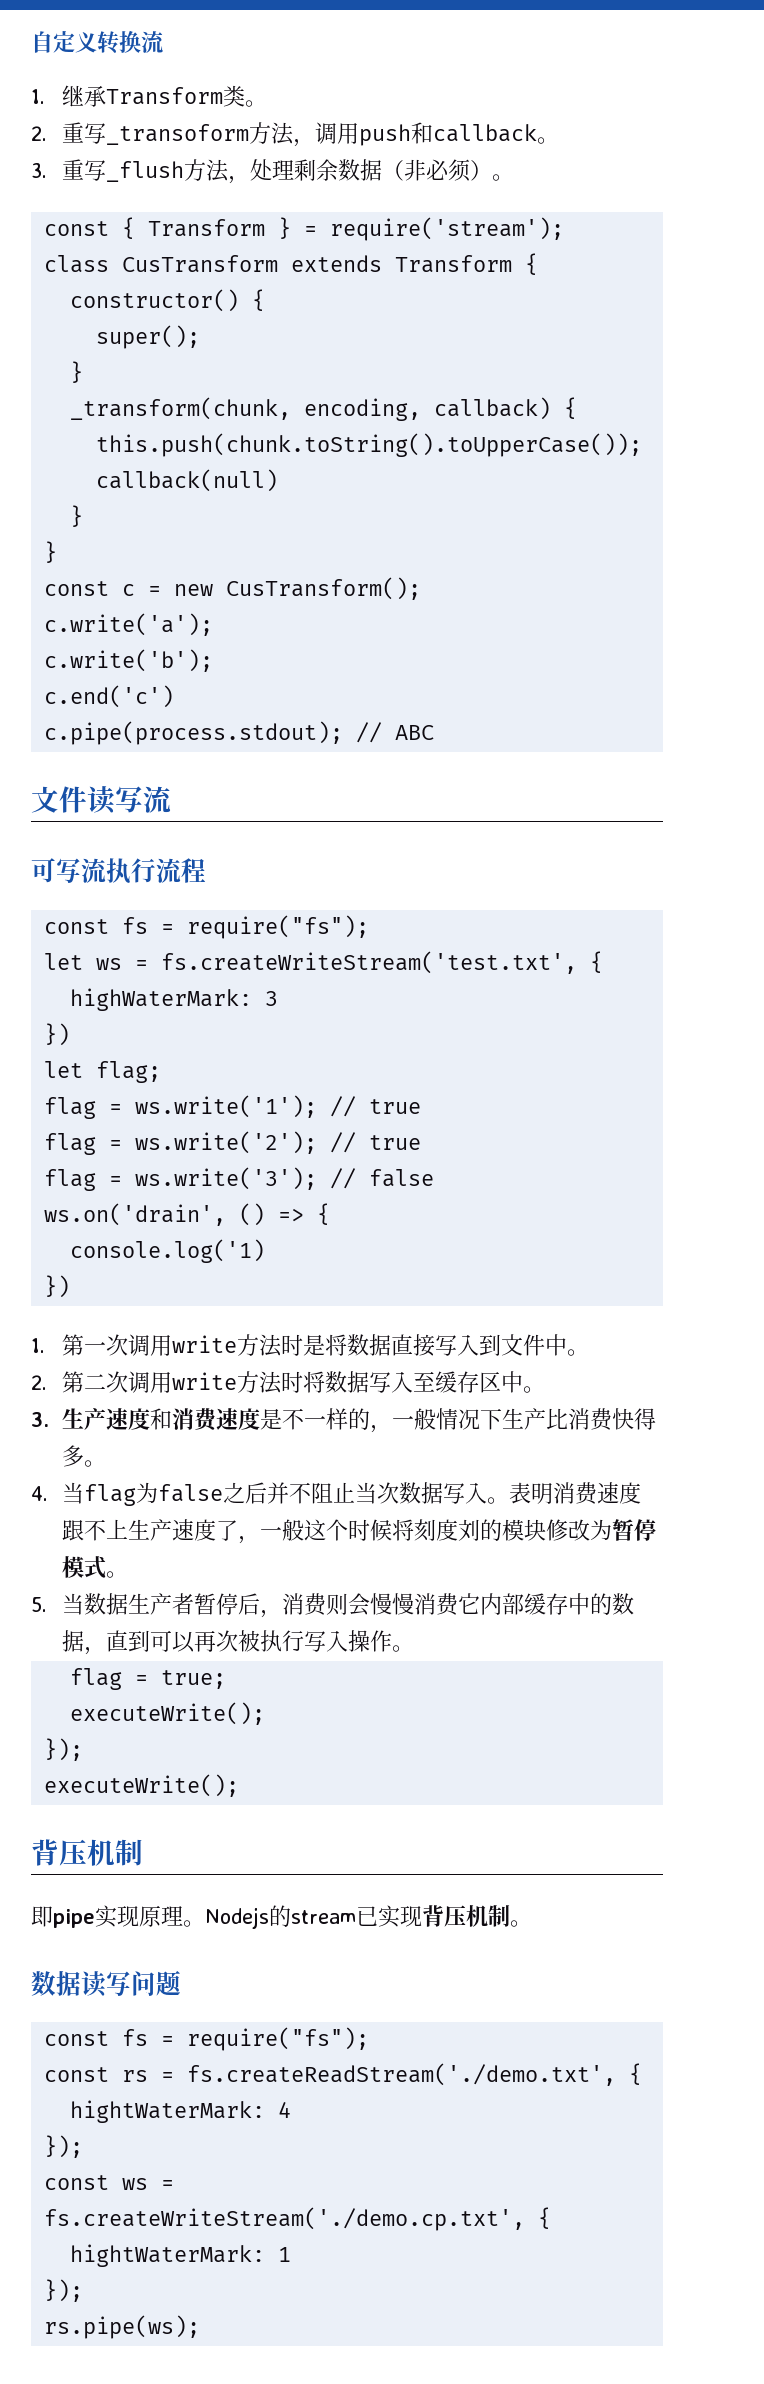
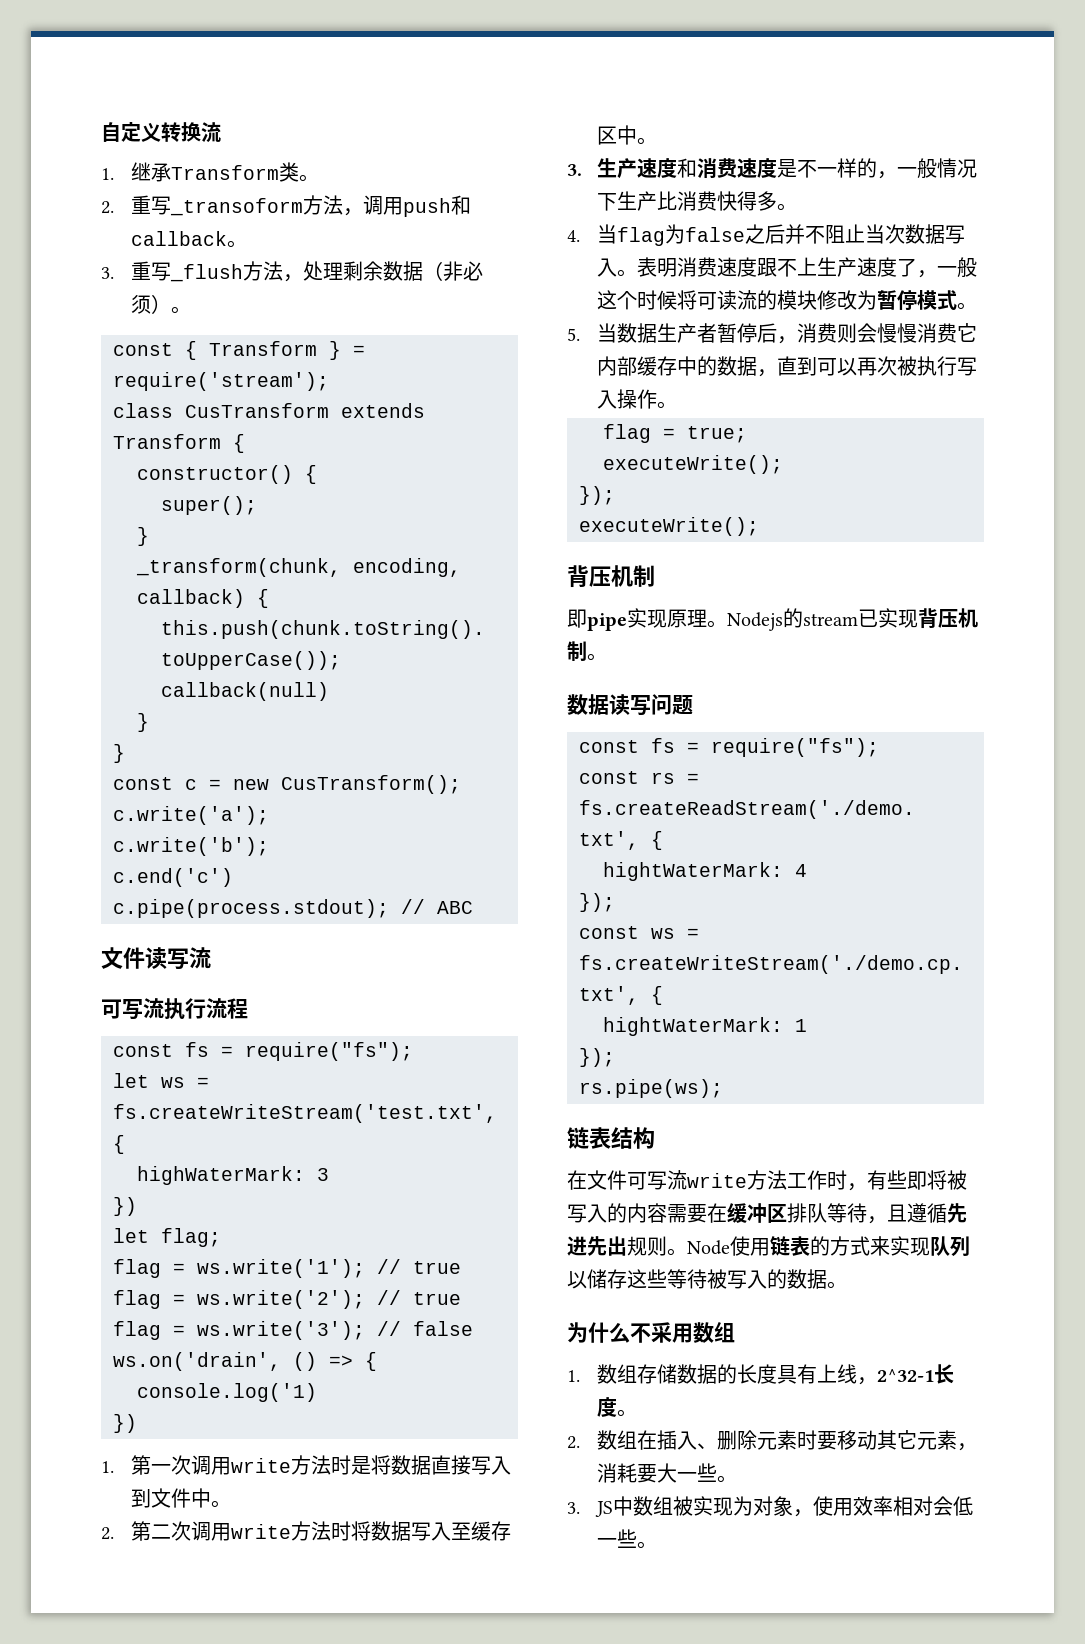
[414,1519,481,1541] 刻度刘 -> [696,290,757,310] 可读流
(201, 2327) none -> [567,1127,655,1149] [567,1170,967,1191] [567,1203,967,1224] [567,1236,970,1257] [567,1269,847,1289] [567,1322,735,1343] [567,1364,954,1385] [596,1397,637,1417] [567,1430,977,1451] [596,1463,737,1483] [567,1496,973,1517] [596,1529,657,1549] // 链表结构 // 在文件可写流write方法工作时，有些即将被写入的内容需要在缓冲区排队等待，且遵循先进先出规则。Node使用链表的方式来实现队列以储存这些等待被写入的数据。 // 为什么不采用数组 // 1.数组存储数据的长度具有上线，2^32-1长度。 // 2.数组在插入、删除元素时要移动其它元素，消耗要大一些。 // 3. JS中数组被实现为对象，使用效率相对会低一些。

